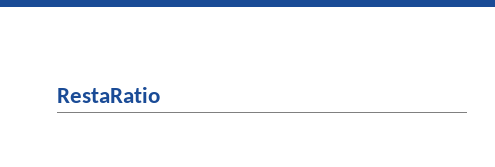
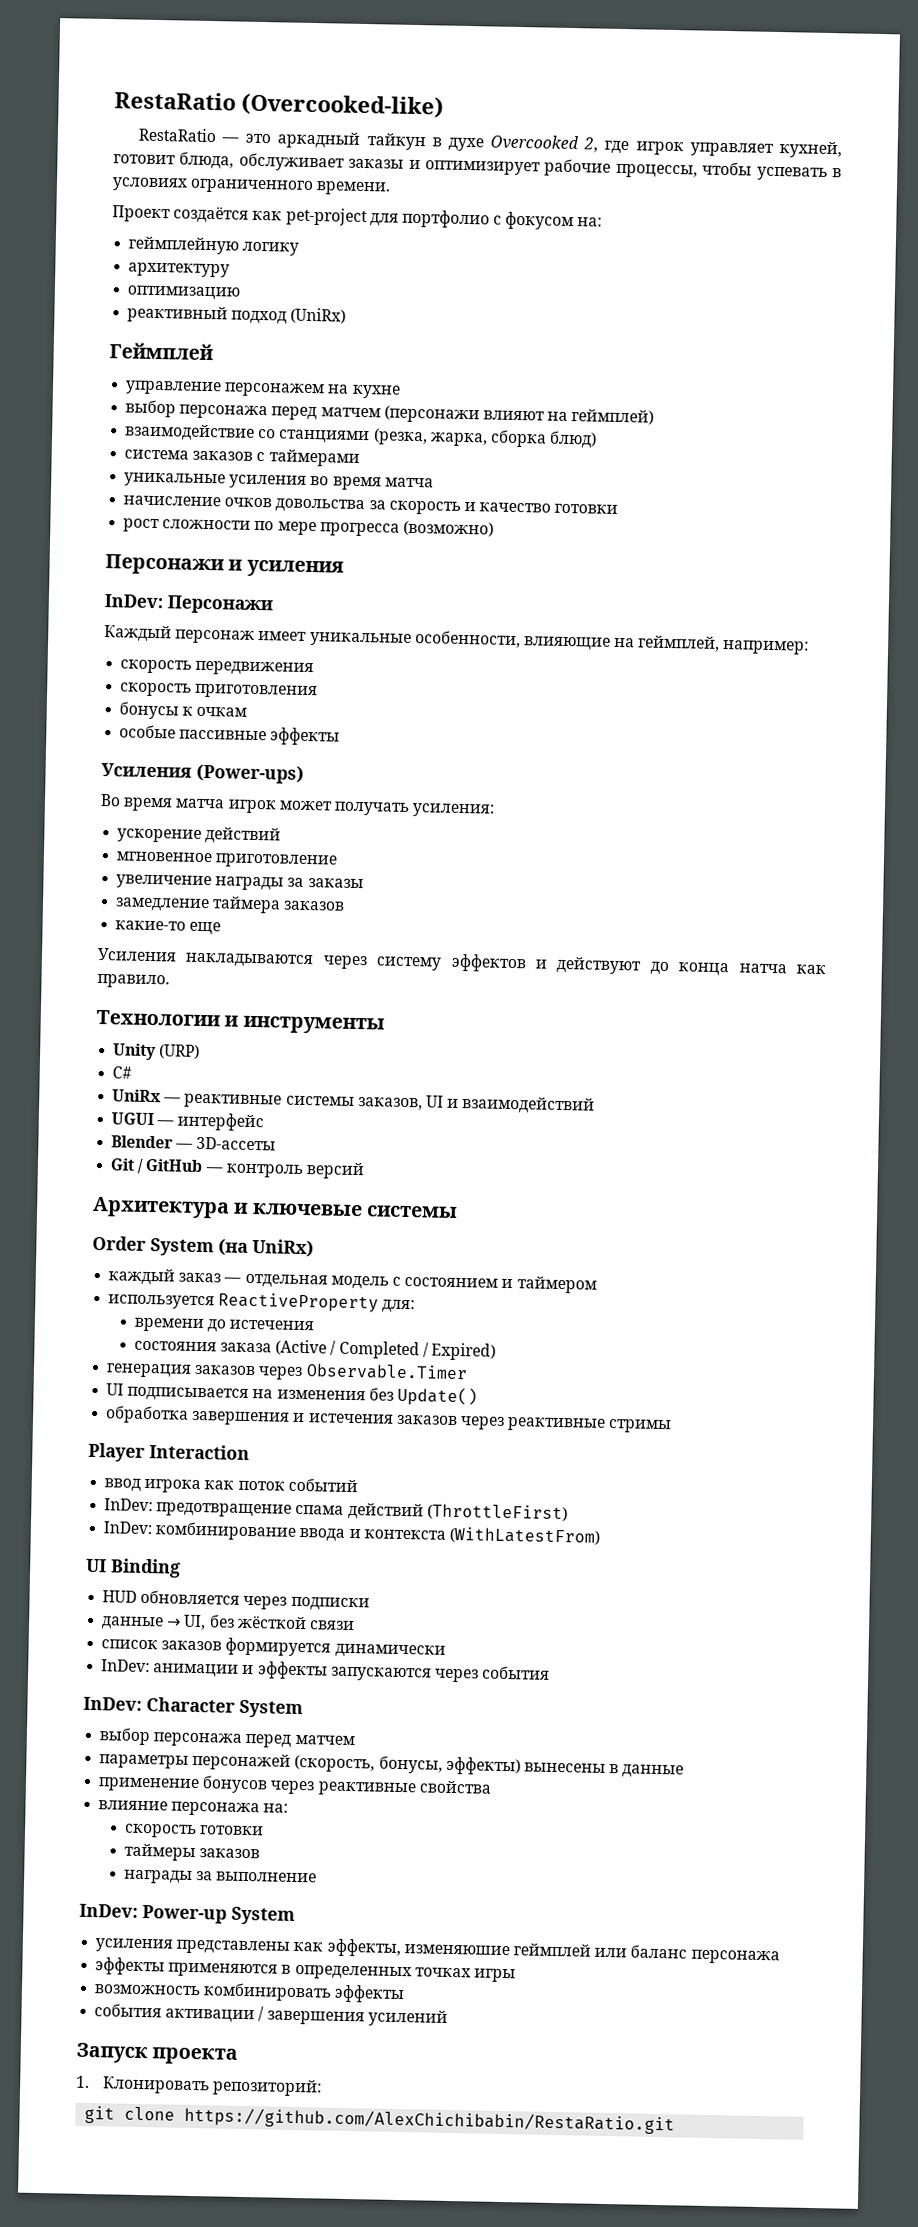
[57,87,160,103] RestaRatio -> [114,91,444,119] [137,127,843,159] [113,151,842,181] [112,177,392,196] [112,205,603,231] [128,236,300,256] [128,262,231,278] [127,285,241,301] [127,305,347,325] [109,342,214,361] [125,380,401,399] [125,399,655,425] [124,423,598,449] [124,449,360,467] [124,472,434,491] [123,495,619,515] [123,518,494,537] [105,554,344,578] [104,594,273,615] [104,625,810,655] [120,659,315,677] [120,682,319,700] [119,701,248,720] [119,724,341,746] [101,763,304,784] [100,794,495,818] [117,827,282,845] [116,851,338,869] [116,874,364,891] [115,896,346,914] [115,920,222,936] [97,947,826,977] [97,973,170,989] [96,1009,385,1035] [112,1043,201,1061] [112,1066,133,1079] [112,1089,596,1115] [111,1112,265,1132] [111,1135,277,1151] [110,1158,365,1180] [92,1196,458,1219] [92,1235,314,1258] [108,1268,597,1294] [108,1292,416,1314] [133,1317,315,1333] [133,1339,496,1361] [106,1363,468,1381] [106,1383,478,1407] [105,1405,673,1434] [88,1442,250,1462] [104,1477,358,1494] [104,1498,568,1522] [103,1521,600,1545] [86,1558,181,1578] [102,1589,370,1612] [101,1614,355,1631] [101,1637,446,1659] [101,1659,551,1683] [83,1696,303,1719] [99,1727,355,1748] [99,1752,685,1779] [98,1775,492,1797] [98,1800,289,1817] [123,1823,264,1839] [123,1843,260,1862] [123,1869,318,1884] [79,1903,295,1925] [95,1938,780,1965] [95,1957,516,1983] [94,1982,406,2004] [94,2003,448,2027] [76,2042,239,2065] [76,2075,322,2097] [84,2105,676,2135] RestaRatio (Overcooked-like) // RestaRatio — это аркадный тайкун в духе Overcooked 2, где игрок управляет кухней, готовит блюда, обслуживает заказы и оптимизирует рабочие процессы, чтобы успевать в условиях ограниченного времени. // Проект создаётся как pet-project для портфолио с фокусом на: // геймплейную логику // архитектуру // оптимизацию // реактивный подход (UniRx) // Геймплей // управление персонажем на кухне // выбор персонажа перед матчем (персонажи влияют на геймплей) // взаимодействие со станциями (резка, жарка, сборка блюд) // система заказов с таймерами // уникальные усиления во время матча // начисление очков довольства за скорость и качество готовки // рост сложности по мере прогресса (возможно) // Персонажи и усиления // InDev: Персонажи // Каждый персонаж имеет уникальные особенности, влияющие на геймплей, например: // скорость передвижения // скорость приготовления // бонусы к очкам // особые пассивные эффекты // Усиления (Power-ups) // Во время матча игрок может получать усиления: // ускорение действий // мгновенное приготовление // увеличение награды за заказы // замедление таймера заказов // какие-то еще // Усиления накладываются через систему эффектов и действуют до конца натча как правило. // Технологии и инструменты // Unity (URP) // C# // UniRx — реактивные системы заказов, UI и взаимодействий // UGUI — интерфейс // Blender — 3D-ассеты // Git / GitHub — контроль версий // Архитектура и ключевые системы // Order System (на UniRx) // каждый заказ — отдельная модель с состоянием и таймером // используется ReactiveProperty для: // времени до истечения // состояния заказа (Active / Completed / Expired) // генерация заказов через Observable.Timer // UI подписывается на изменения без Update() // обработка завершения и истечения заказов через реактивные стримы // Player Interaction // ввод игрока как поток событий // InDev: предотвращение спама действий (ThrottleFirst) // InDev: комбинирование ввода и контекста (WithLatestFrom) // UI Binding // HUD обновляется через подписки // данные → UI, без жёсткой связи // список заказов формируется динамически // InDev: анимации и эффекты запускаются через события // InDev: Character System // выбор персонажа перед матчем // параметры персонажей (скорость, бонусы, эффекты) вынесены в данные // применение бонусов через реактивные свойства // влияние персонажа на: // скорость готовки // таймеры заказов // награды за выполнение // InDev: Power-up System // усиления представлены как эффекты, изменяюшие геймплей или баланс персонажа // эффекты применяются в определенных точках игры // возможность комбинировать эффекты // события активации / завершения усилений // Запуск проекта // 1. Клонировать репозиторий: // git clone https://github.com/AlexChichibabin/RestaRatio.git

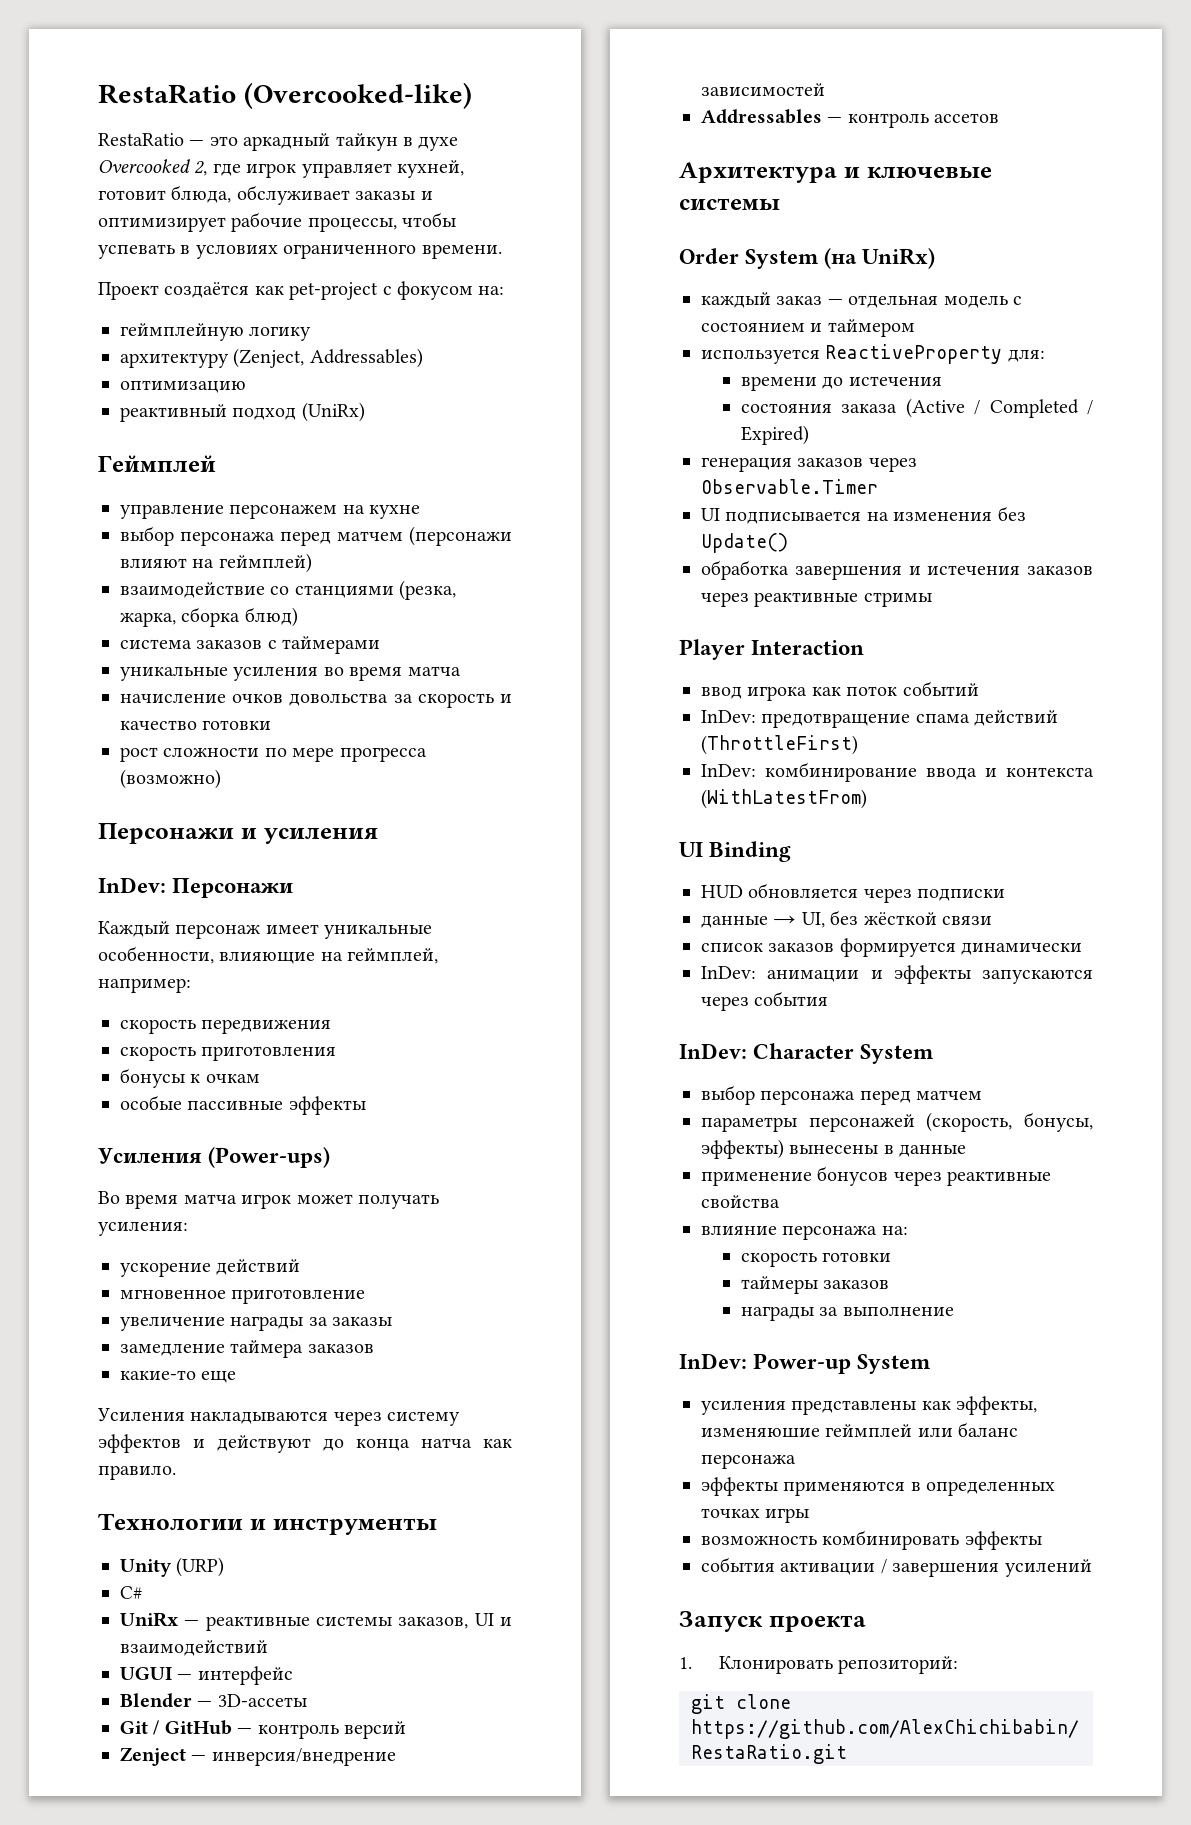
[369,209,490,229] для портфолио -> (379, 291) none
(231, 270) none -> [233,348,423,368] (Zenject, Addressables)
(365, 1171) none -> [120,1747,396,1766] [701,83,825,96] [701,109,1000,128] // Zenject — инверсия/внедрение зависимостей // Addressables — контроль ассетов

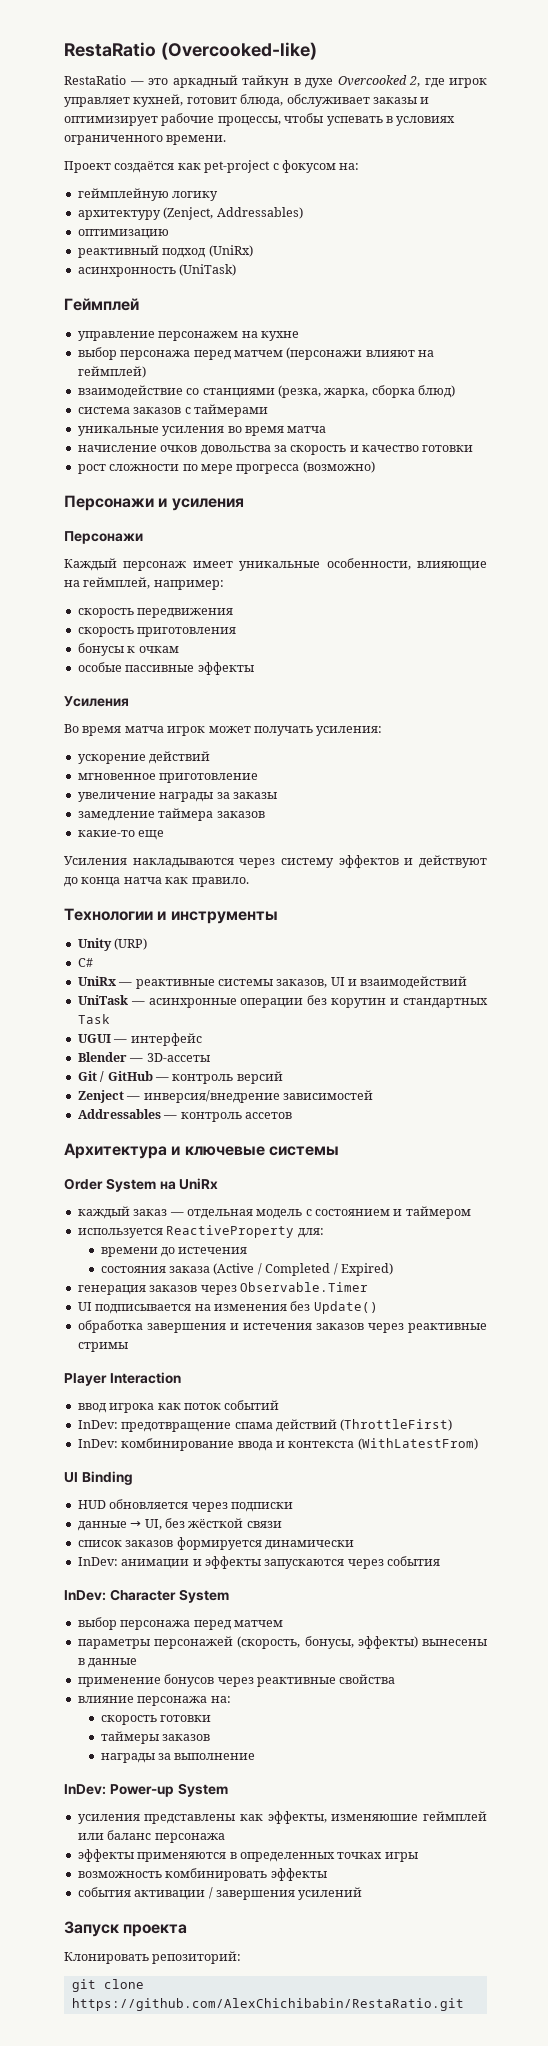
(365, 412) none -> [77,264,237,277] // асинхронность (UniTask)
[98,877,166,893] InDev: -> (244, 504) none
[208,1147,331,1168] (Power-ups) -> (129, 701) none
(268, 1648) none -> [77,995,489,1008] [77,1014,110,1024] // UniTask — асинхронные операции без корутин и стандартных Task
[824,248,936,269] (на UniRx) -> [159,1178,219,1190] на UniRx
[679,1657,692,1669] 1. -> (188, 1930) none

